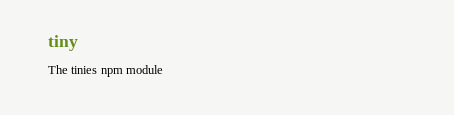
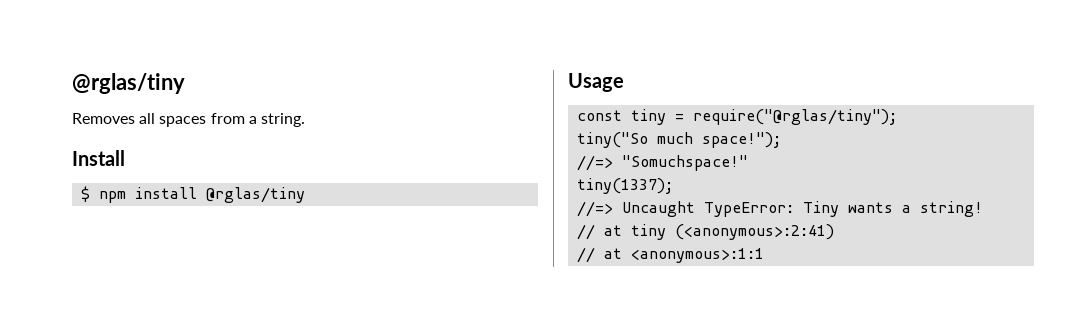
[48,35,78,51] [48,65,164,77] tiny // The tinies npm module -> [72,73,185,94] [72,113,305,127] [72,150,125,166] [81,186,306,203] [568,73,624,92] [577,109,898,125] [577,132,782,148] [577,155,749,171] [577,178,674,194] [577,201,984,217] [577,224,835,240] [577,247,765,263] @rglas/tiny // Removes all spaces from a string. // Install // $ npm install @rglas/tiny // Usage // const tiny = require("@rglas/tiny"); // tiny("So much space!"); // //=> "Somuchspace!" // tiny(1337); // //=> Uncaught TypeError: Tiny wants a string! // // at tiny (<anonymous>:2:41) // // at <anonymous>:1:1

